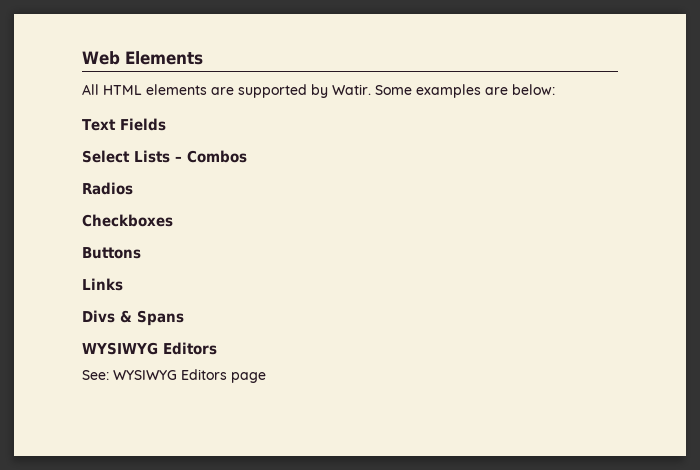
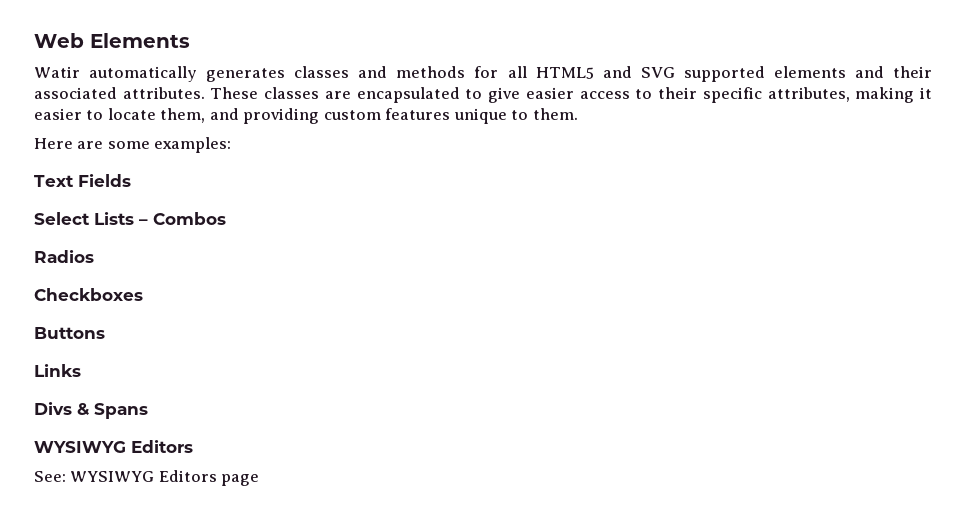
[82,84,555,98] All HTML elements are supported by Watir. Some examples are below: -> [34,66,932,82] [34,87,933,103] [34,108,578,124] [34,137,232,153] Watir automatically generates classes and methods for all HTML5 and SVG supported elements and their associated attributes. These classes are encapsulated to give easier access to their specific attributes, making it easier to locate them, and providing custom features unique to them. // Here are some examples:

